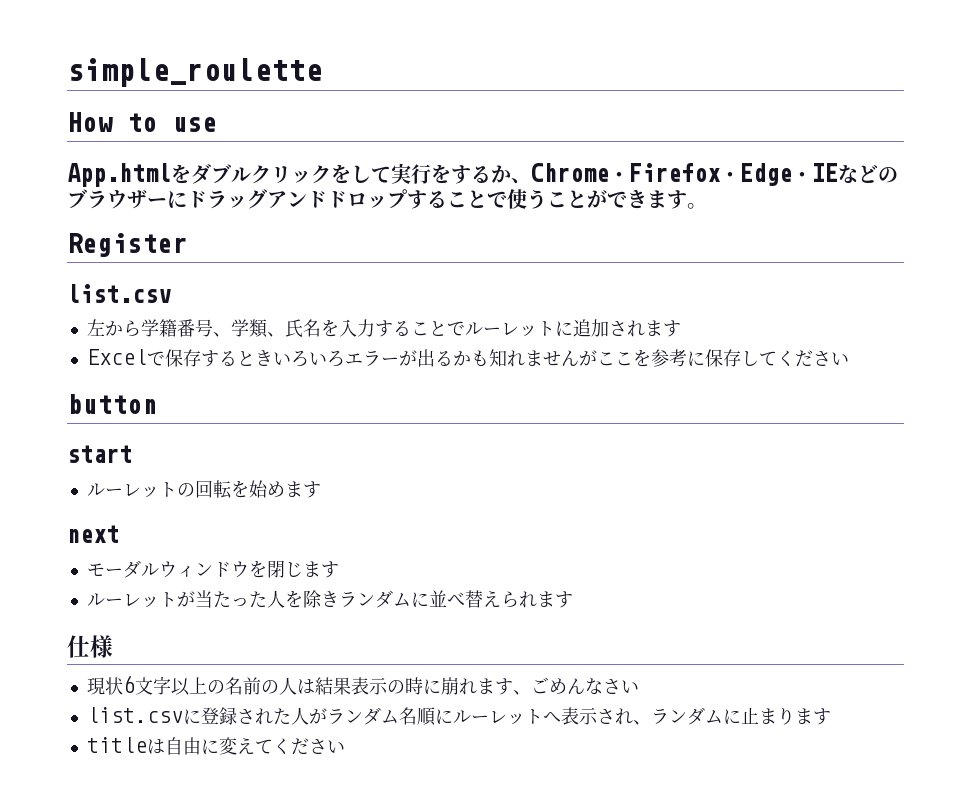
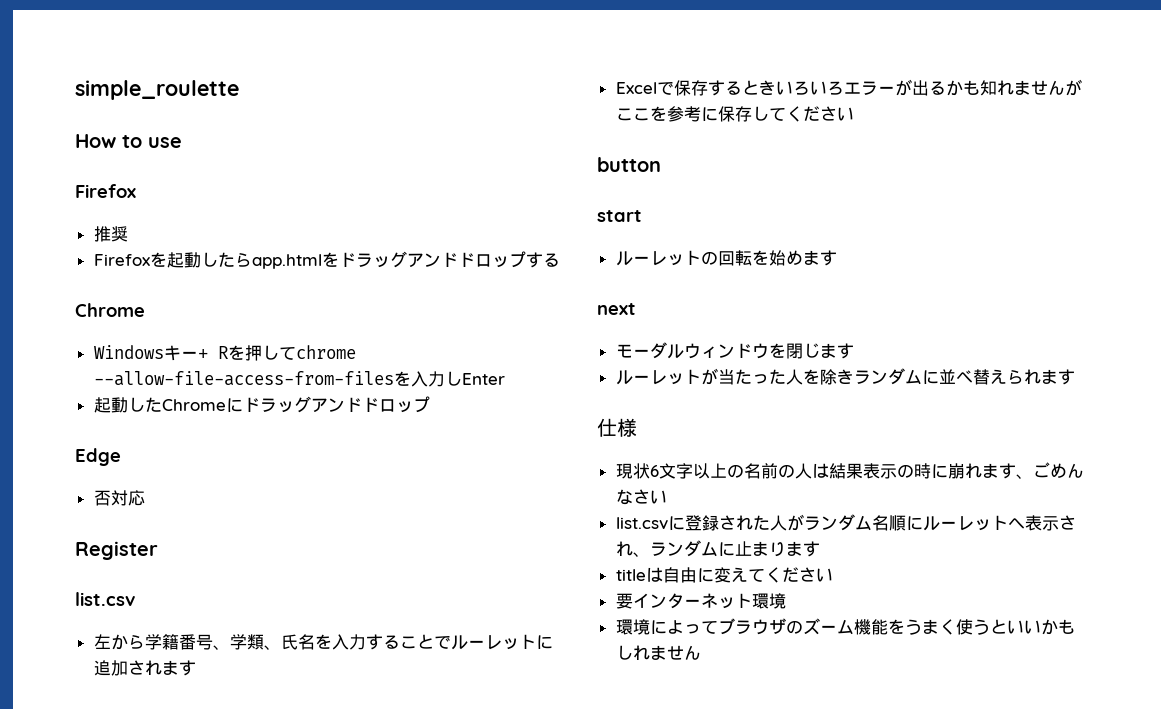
[67,163,898,187] [67,189,187,209] App.htmlをダブルクリックをして実行をするか、Chrome・Firefox・Edge・IEなどのブラウザーに -> [75,184,136,198] [93,226,128,242] [93,252,339,269] Firefox // 推奨 // Firefoxを起動したらapp.htmlを
[447,189,707,209] ことで使うことができます。 -> [75,303,145,317] [93,345,356,361] [93,371,505,387] [93,396,430,413] [75,448,121,466] [93,490,145,506] // Chrome // Windowsキー+ Rを押してchrome --allow-file-access-from-filesを入力しEnter // 起動したChromeにドラッグアンドドロップ // Edge // 否対応
(345, 747) none -> [615,593,786,609] [615,618,1075,635] [615,645,701,660] // 要インターネット環境 // 環境によってブラウザのズーム機能をうまく使うといいかもしれません

